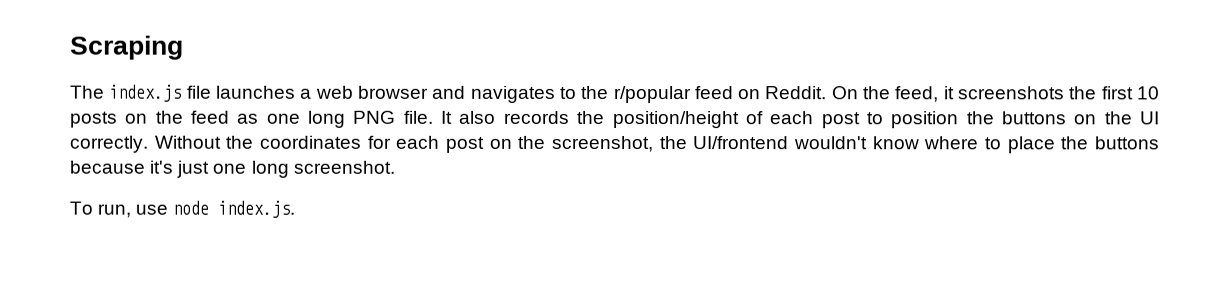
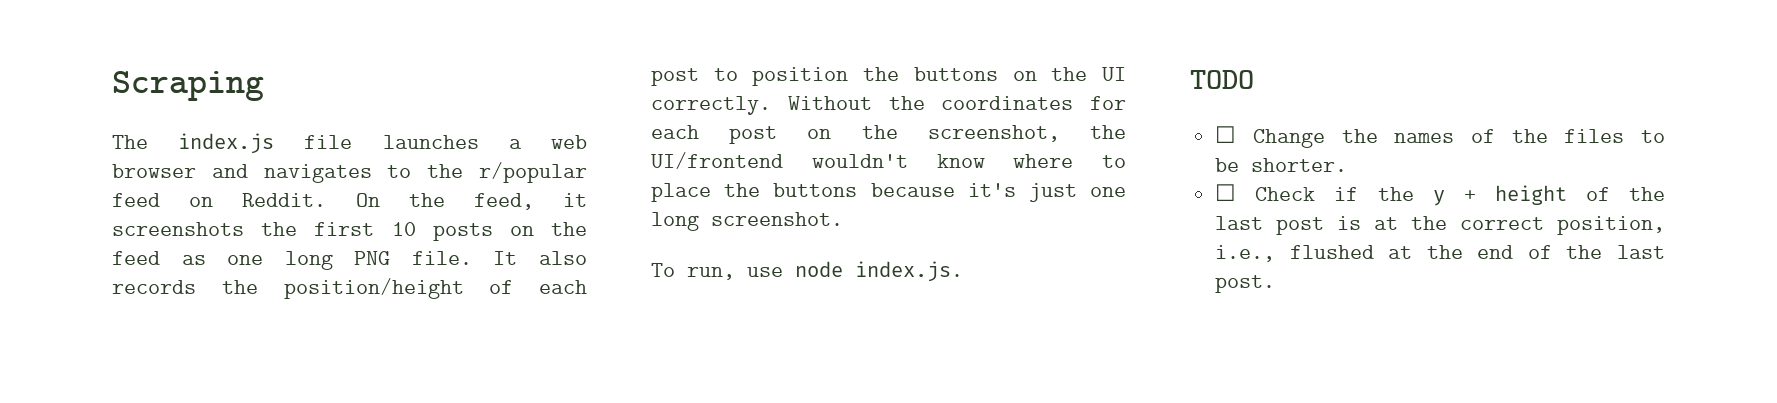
(296, 209) none -> [1190,70,1254,89] [1215,126,1665,148] [1215,158,1348,172] [1215,184,1665,206] [1215,216,1665,235] [1215,245,1665,262] [1215,275,1276,293] // TODO // ☐ Change the names of the files to be shorter. // ☐ Check if the y + height of the last post is at the correct position, i.e., flushed at the end of the last post.

